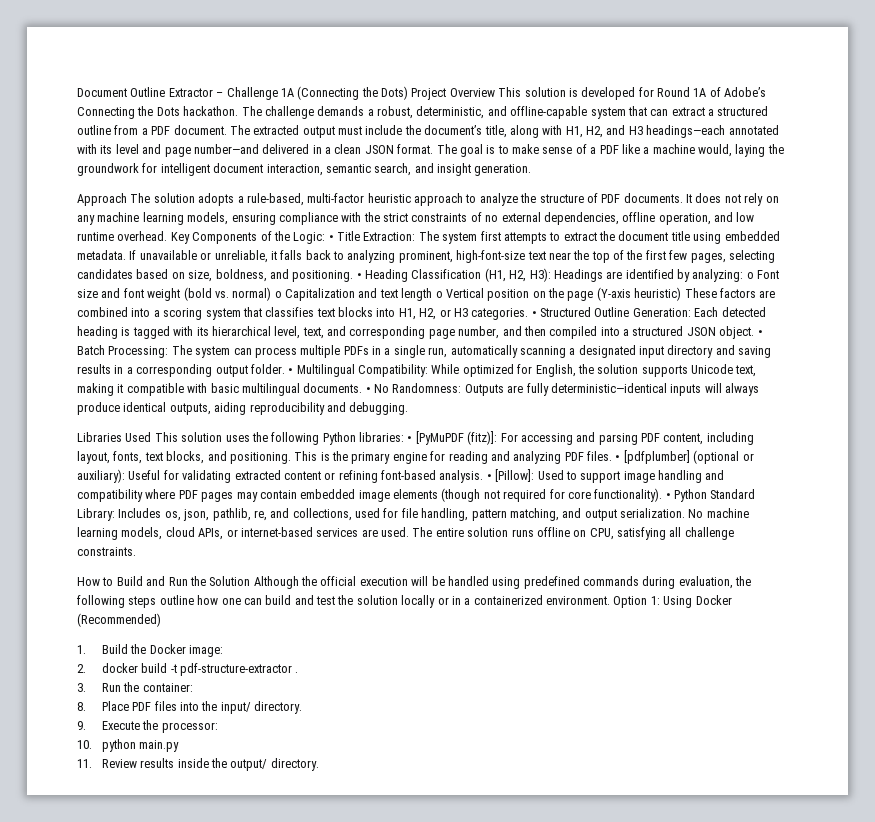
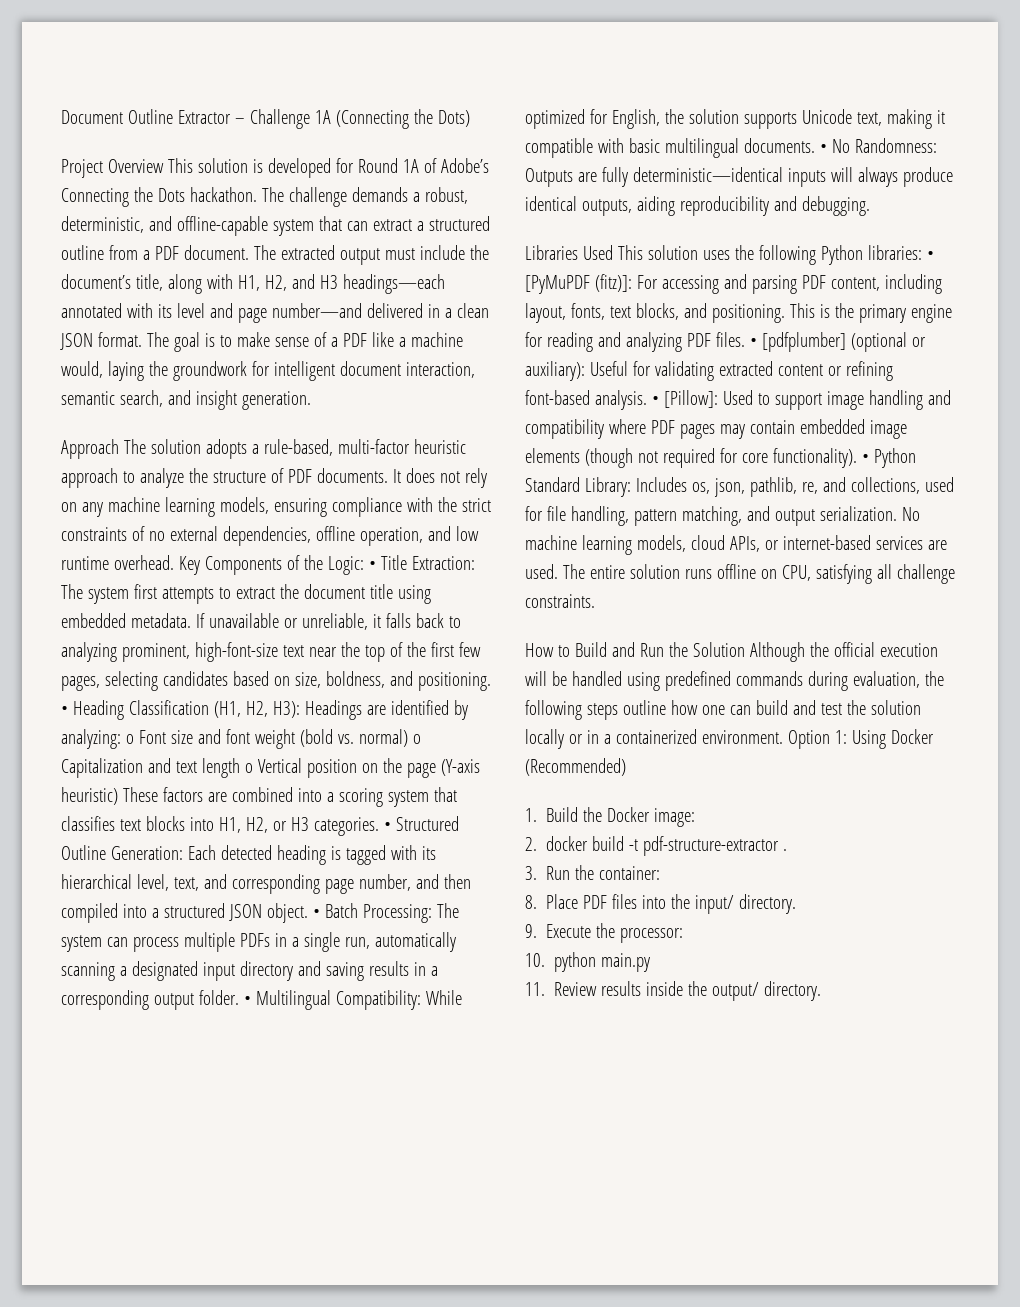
(408, 93) none -> (470, 118) //

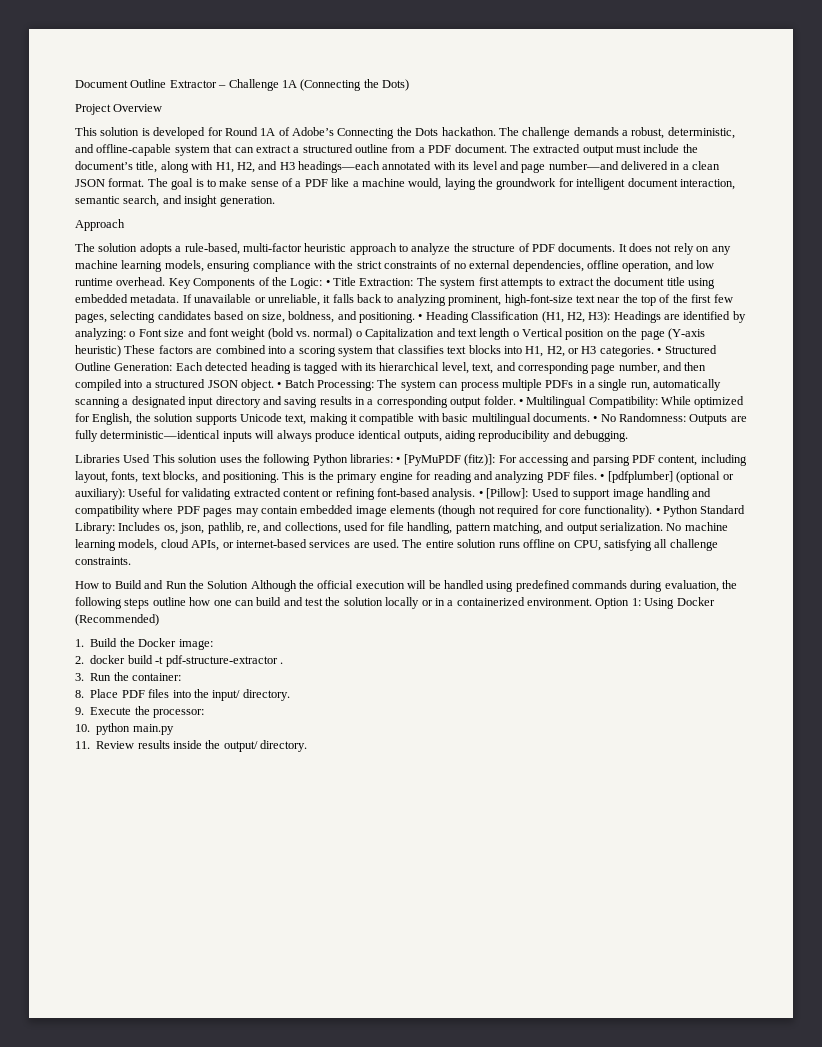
(164, 166) none -> (163, 108) //
(119, 449) none -> (125, 225) //

